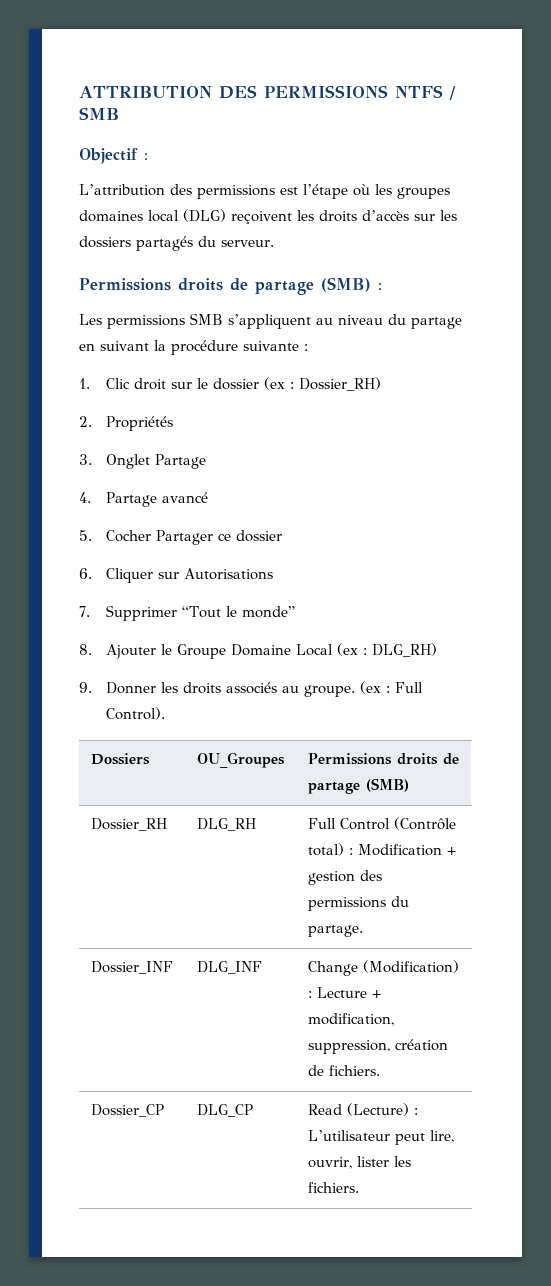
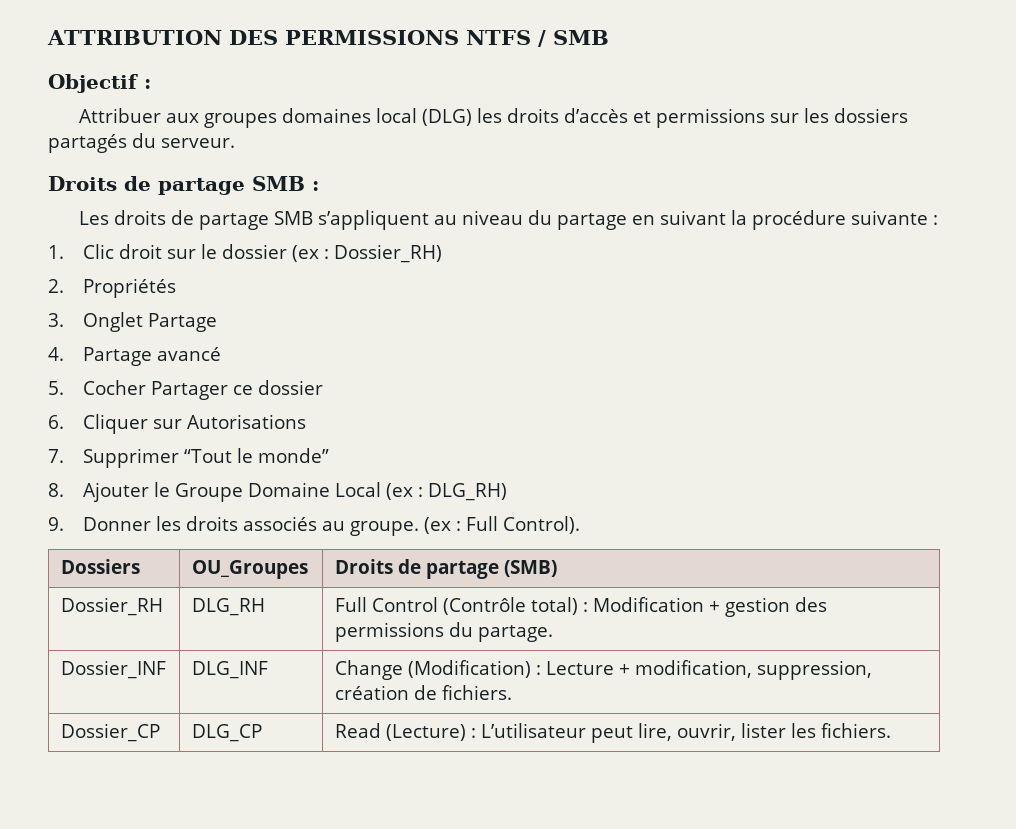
[79,184,392,199] L’attribution des permissions est l’étape où les -> [78,108,199,123] Attribuer aux
[231,211,292,224] reçoivent -> (472, 117) none
(409, 215) none -> [632,108,765,128] et permissions
[79,277,382,295] [79,314,185,329] Permissions droits de partage (SMB) : // Les permissions -> [48,176,319,195] [78,210,269,230] Droits de partage SMB : // Les droits de partage
[307,753,438,765] Permissions droits -> [334,559,393,574] Droits

